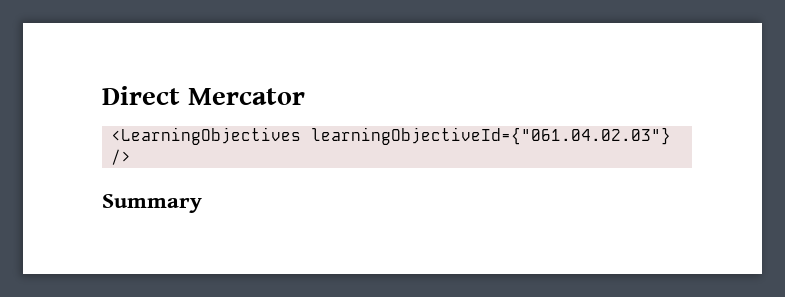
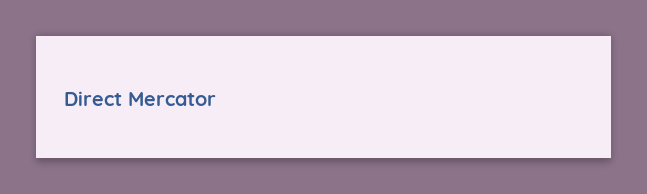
[111,127,672,145] [111,149,132,165] [102,194,202,213] // <LearningObjectives learningObjectiveId={"061.04.02.03"} /> // Summary -> (216, 99) none

